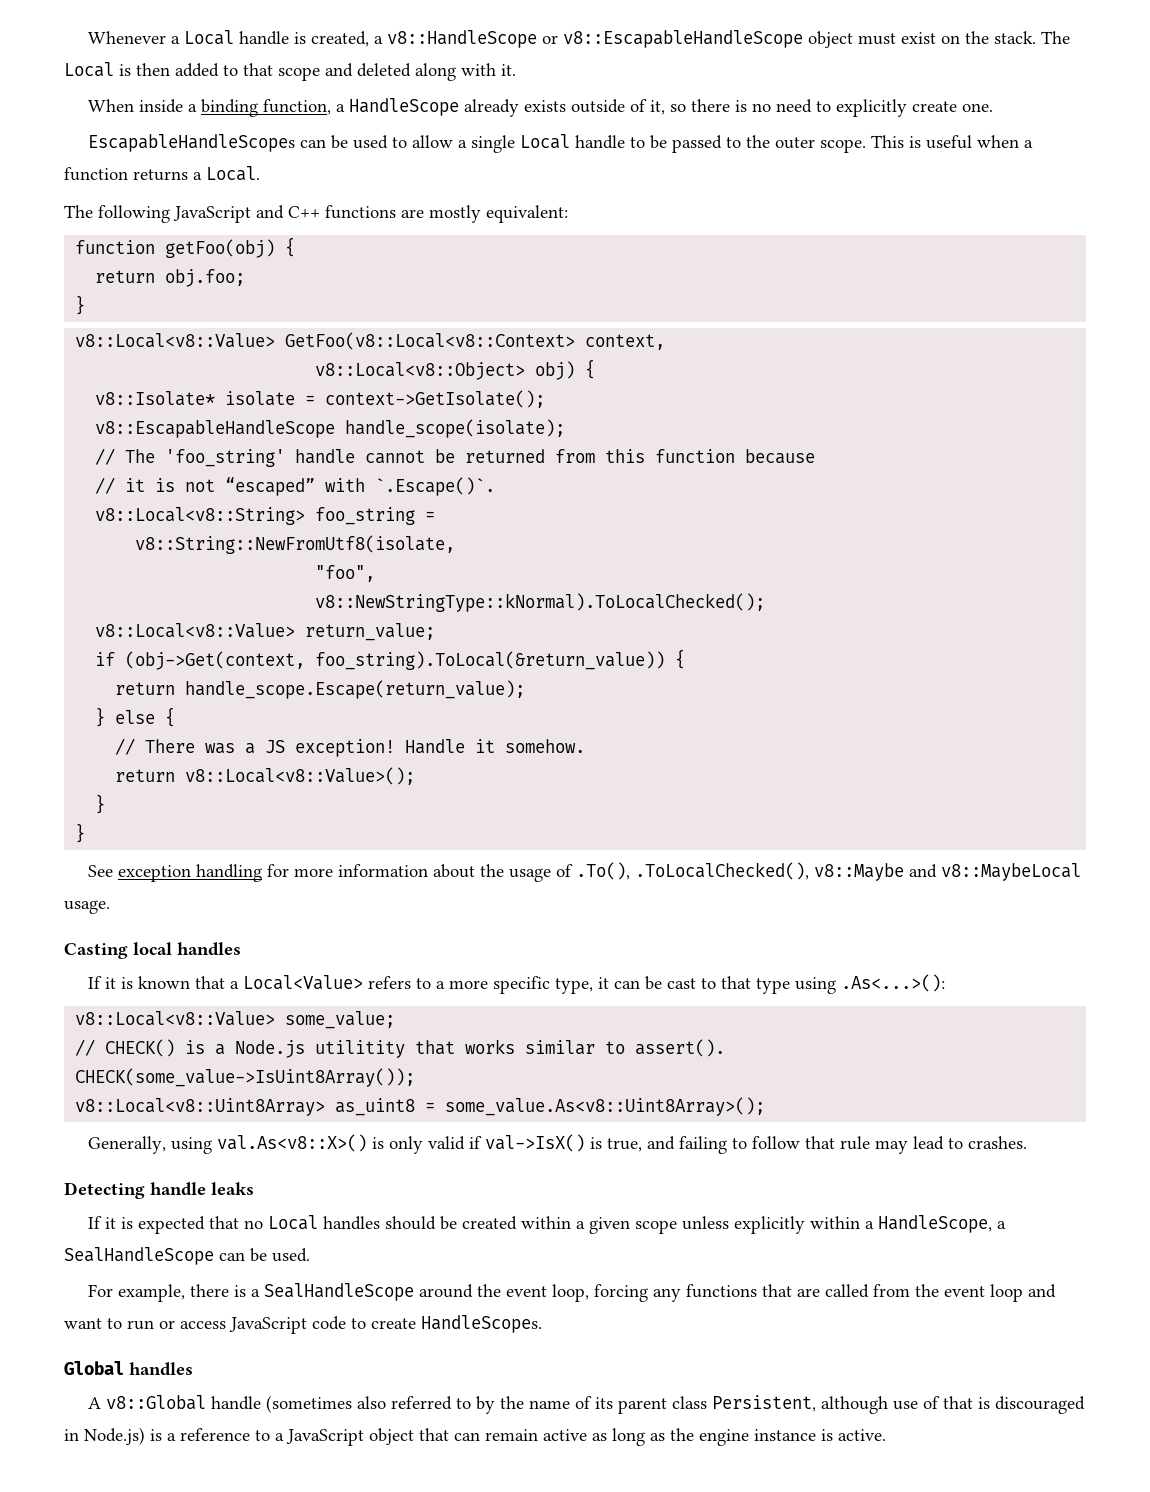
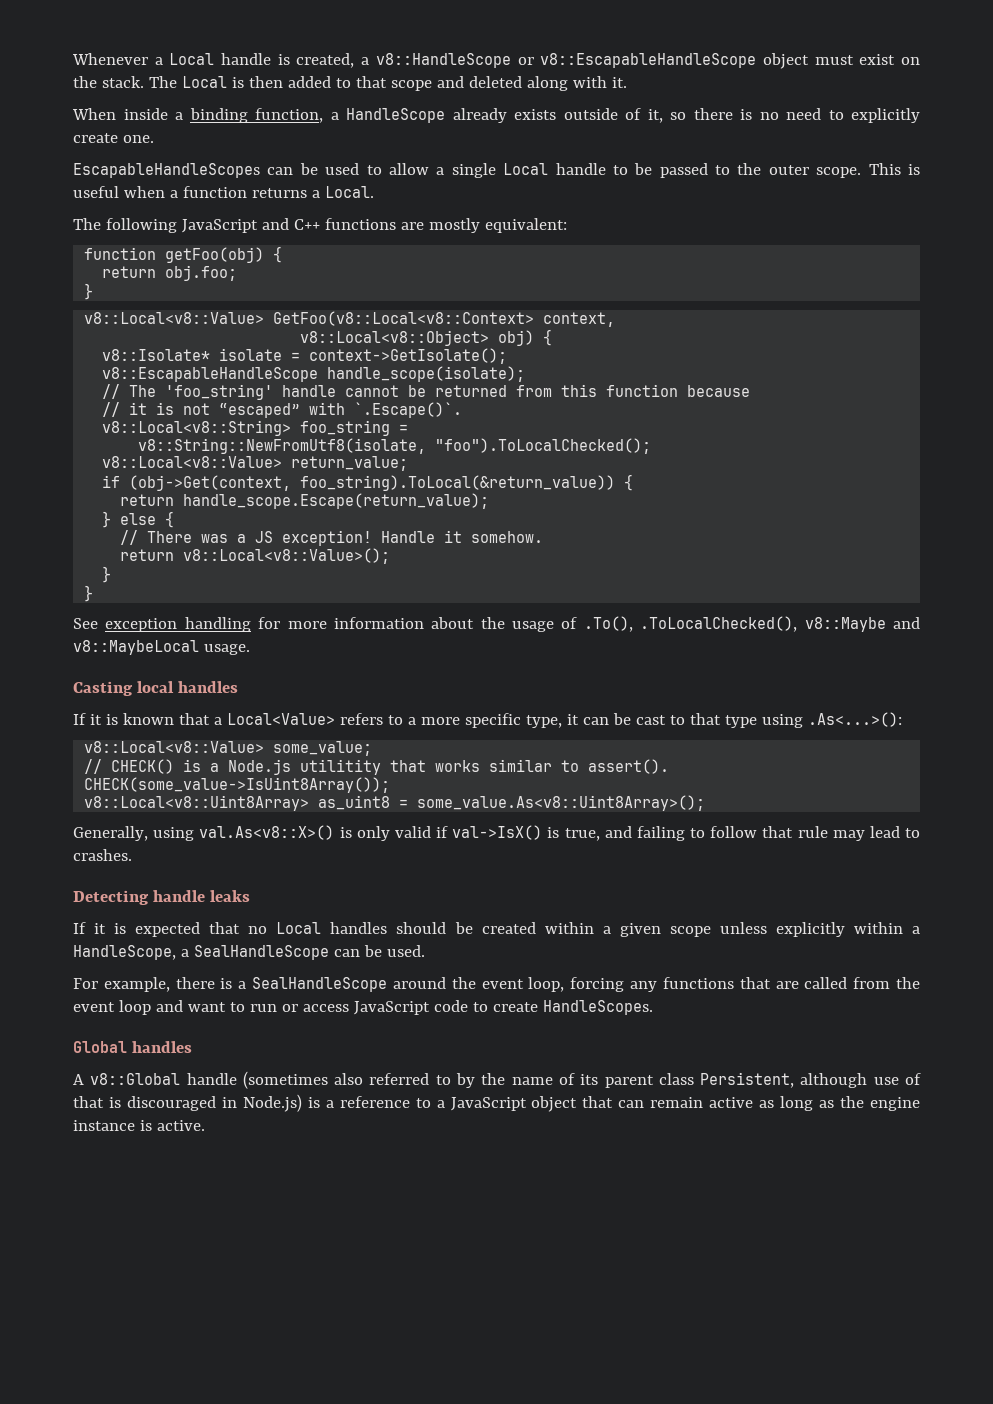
[315,565,376,582] [315,593,766,612] // "foo", // v8::NewStringType::kNormal).ToLocalChecked(); -> [435,438,652,454] "foo").ToLocalChecked();

